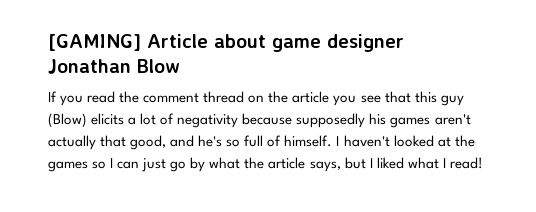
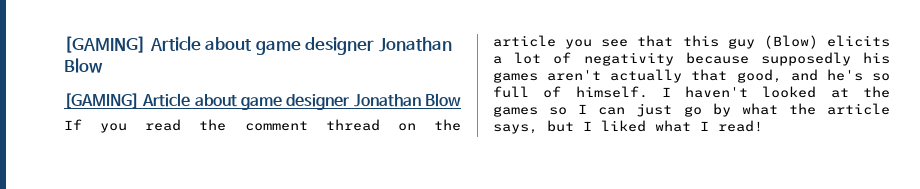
[48,34,404,52] [48,59,180,74] [GAMING] Article about game designer Jonathan Blow -> [64,36,452,55] [64,58,103,73] [64,93,461,110] [GAMING] Article about game designer Jonathan Blow // [GAMING] Article about game designer Jonathan Blow

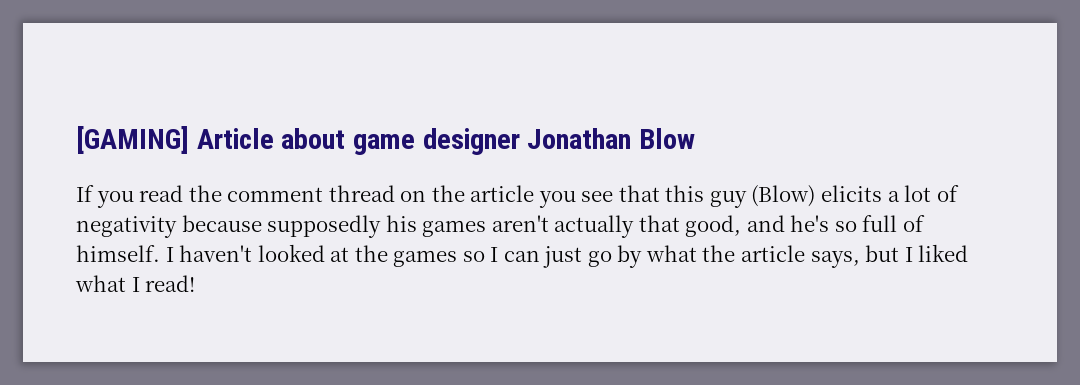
[64,36,452,55] [64,58,103,73] [64,93,461,110] [GAMING] Article about game designer Jonathan Blow // [GAMING] Article about game designer Jonathan Blow -> [76,126,696,155] [GAMING] Article about game designer Jonathan Blow

